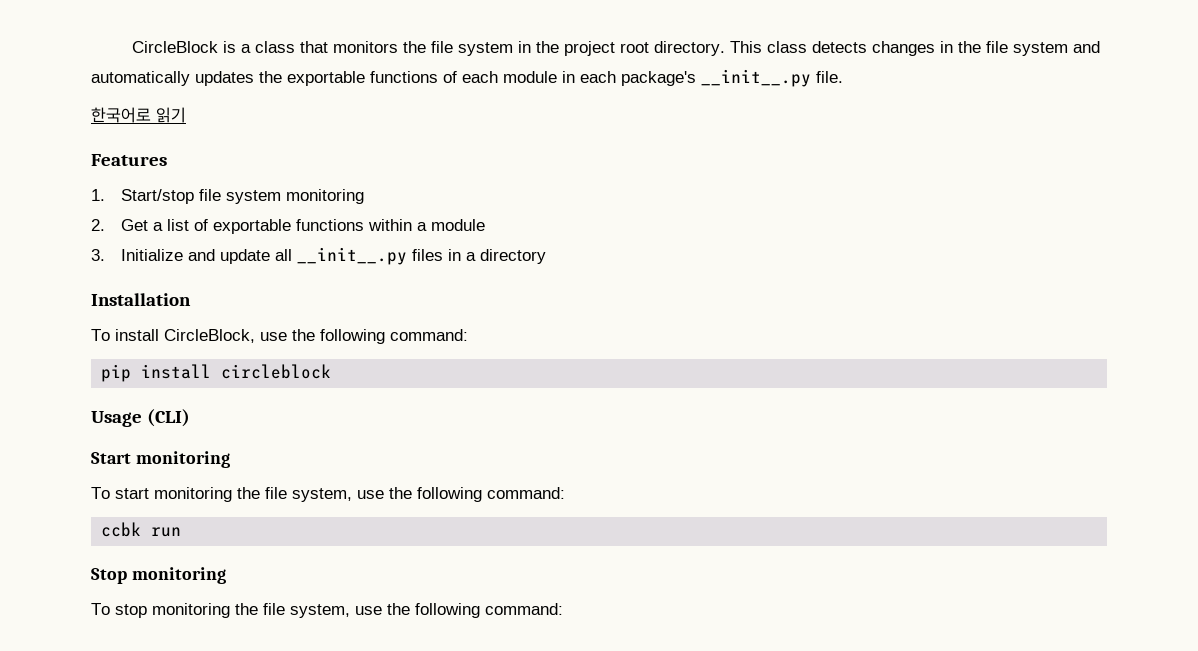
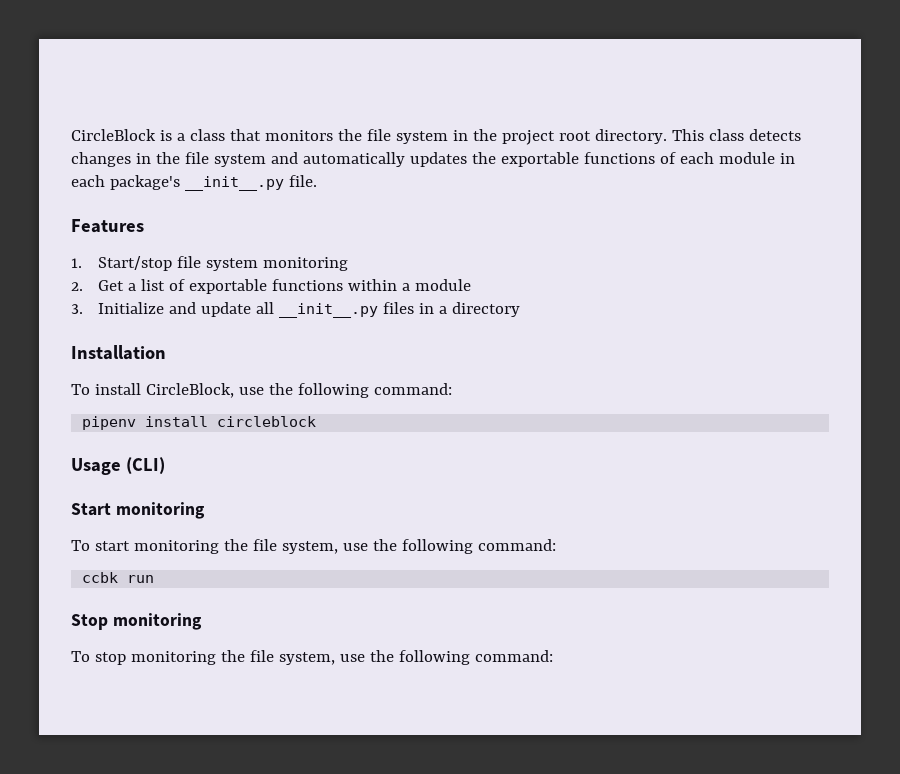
[91,107,186,123] // 한국어로 읽기 -> (317, 181) none
[101,364,132,382] pip -> [82,416,137,430] pipenv

